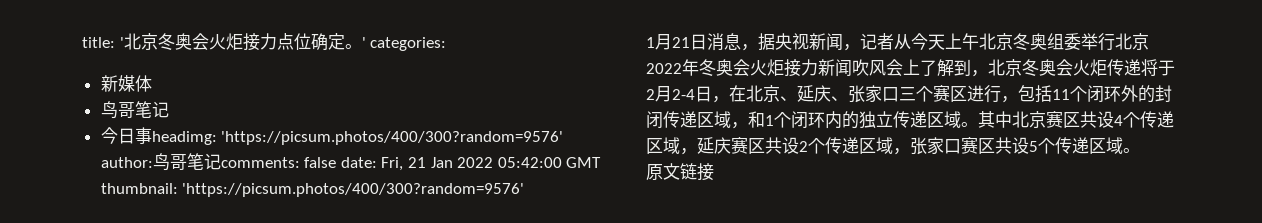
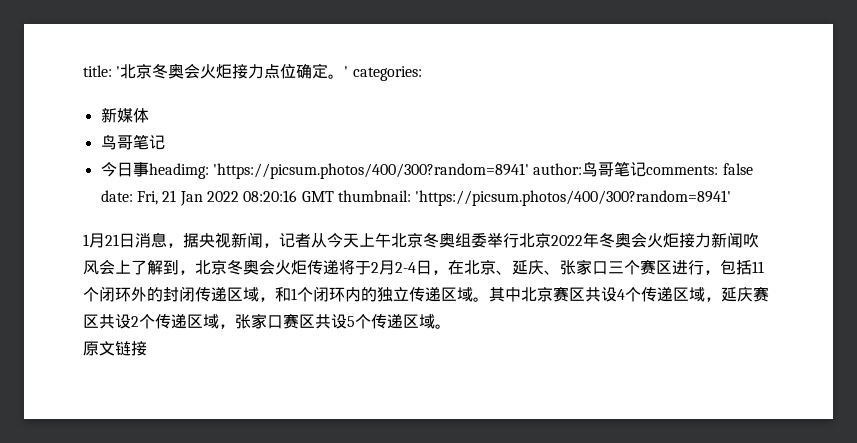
[221,131,564,145] 'https://picsum.photos/400/300?random=9576' -> [212,163,529,179] 'https://picsum.photos/400/300?random=8941'
[497,157,562,168] 05:42:00 -> [243,190,298,202] 08:20:16
[182,183,525,197] 'https://picsum.photos/400/300?random=9576' -> [415,190,732,206] 'https://picsum.photos/400/300?random=8941'

